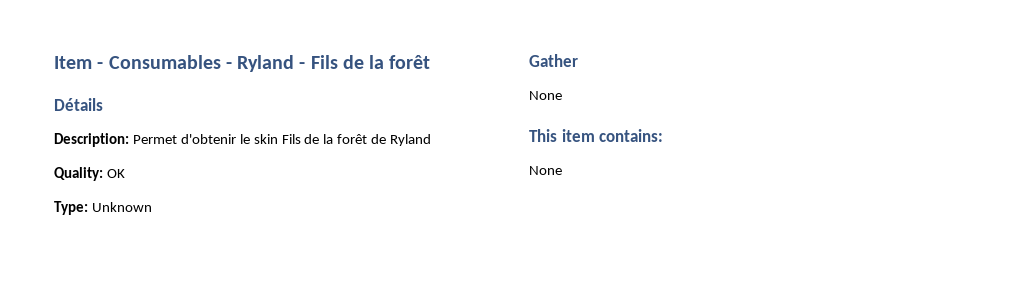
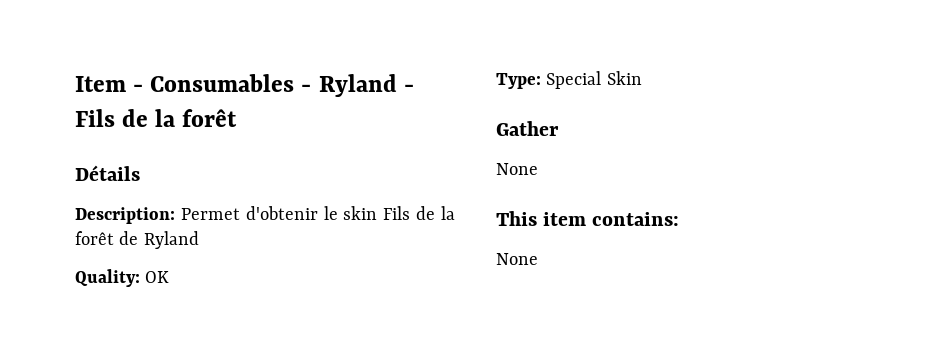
[91,202,152,212] Unknown -> [546,71,642,89] Special Skin

